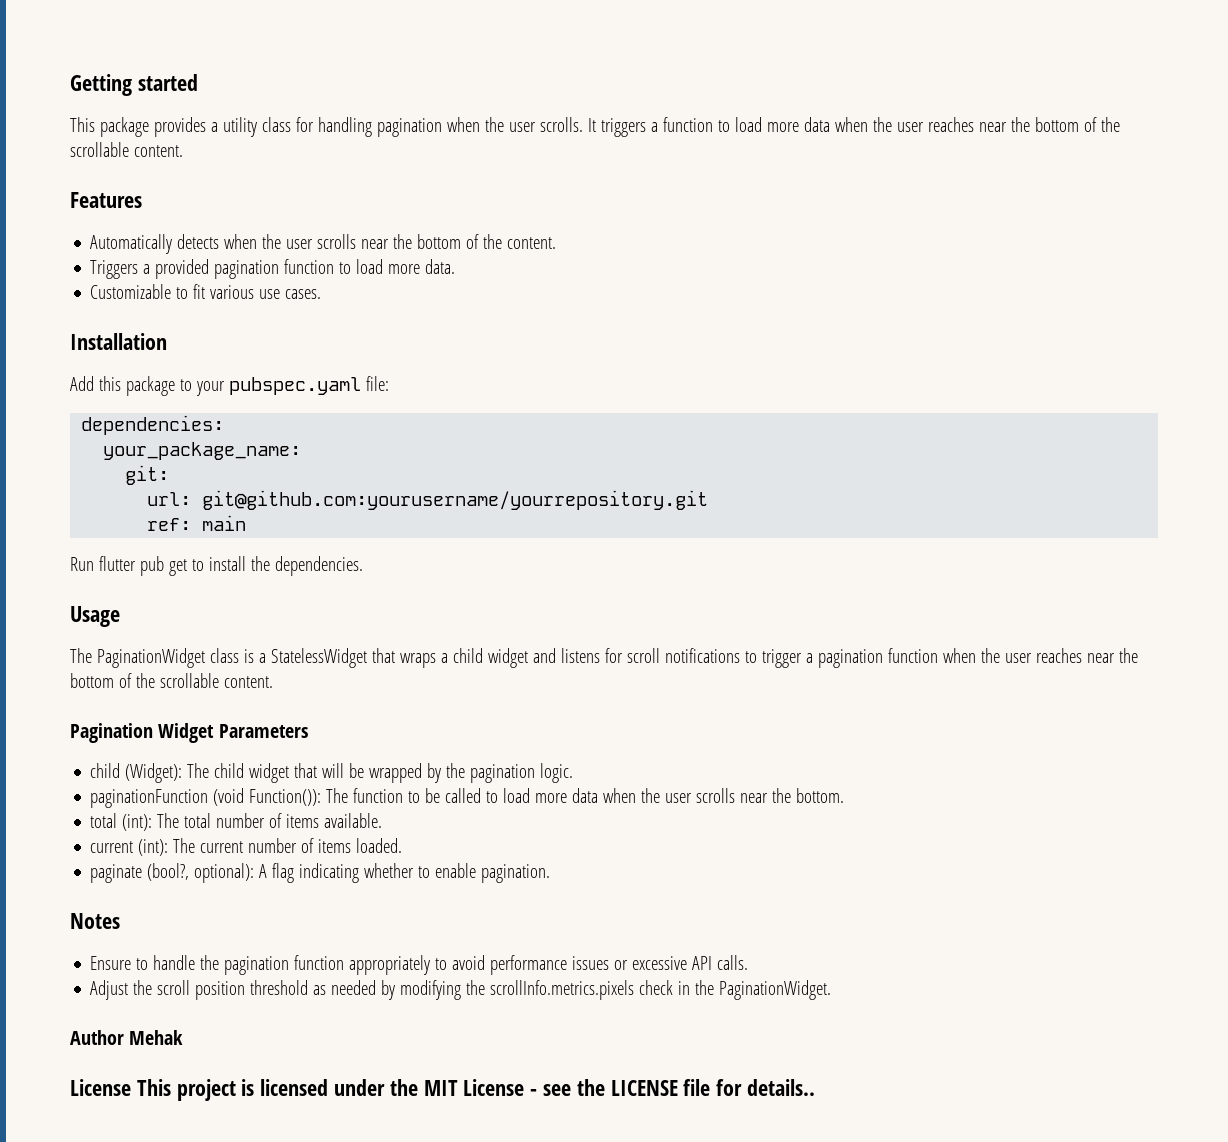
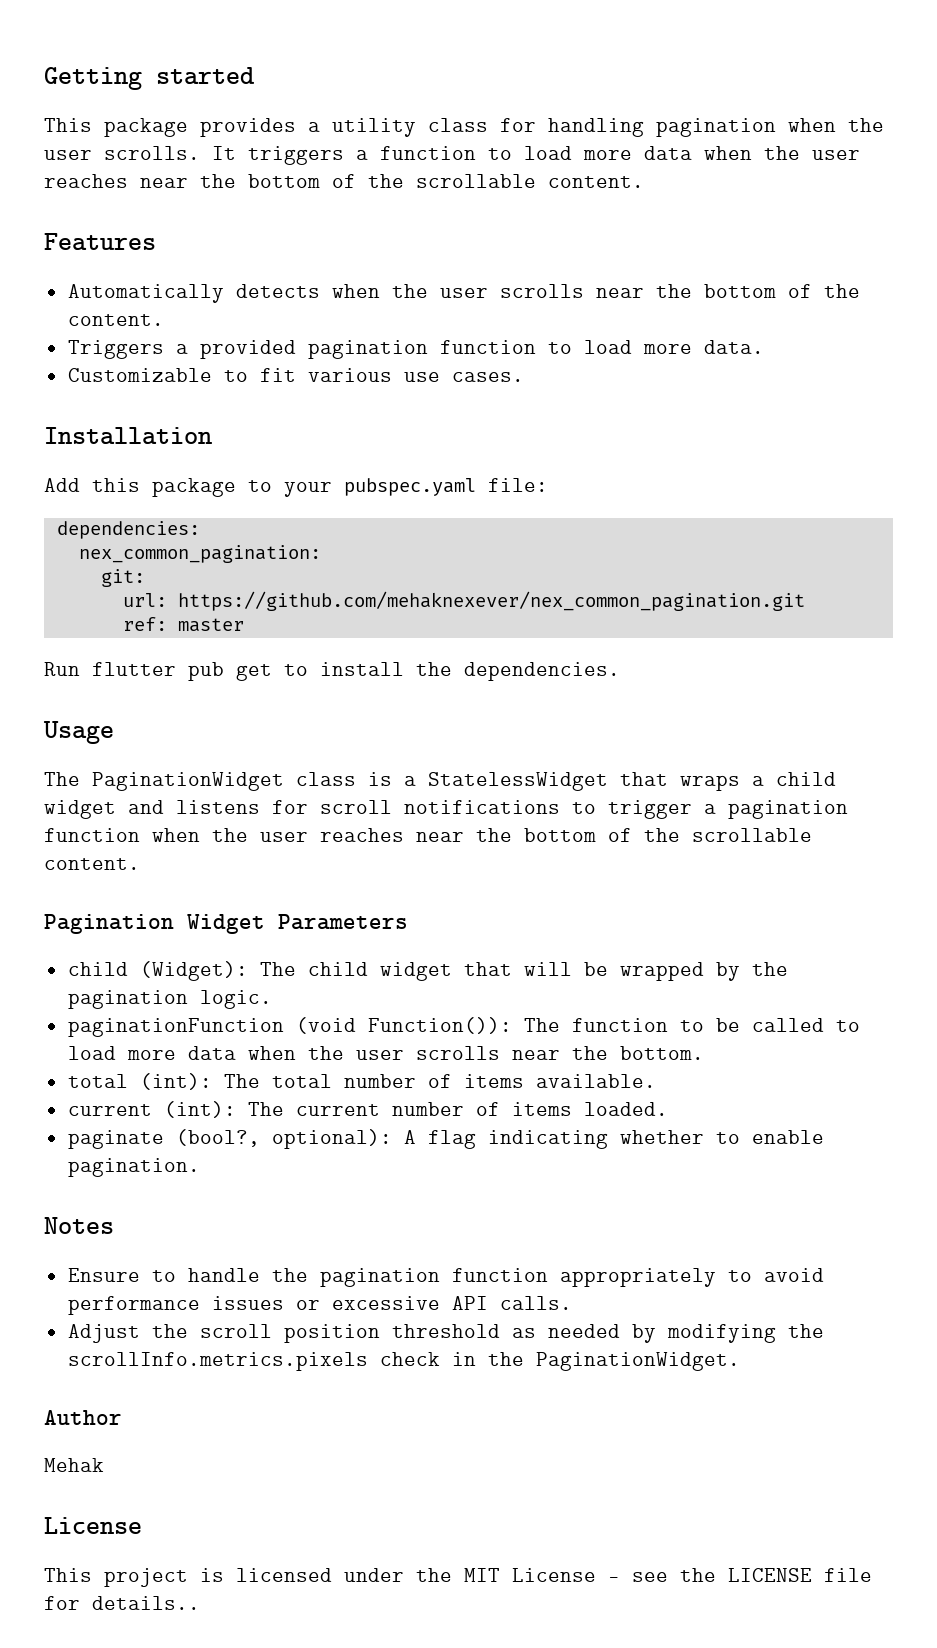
[103,442,302,460] your_package_name: -> [78,545,321,563] nex_common_pagination:
[202,490,709,510] git@github.com:yourusername/yourrepository.git -> [177,591,805,611] https://github.com/mehaknexever/nex_common_pagination.git
[202,515,247,531] main -> [177,618,244,632] master
(124, 1037) none -> (122, 1417) //
(131, 1087) none -> (142, 1525) //

